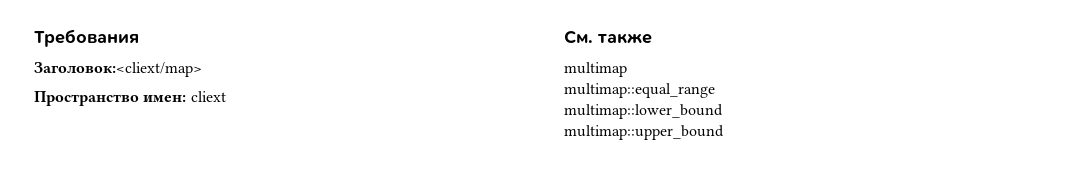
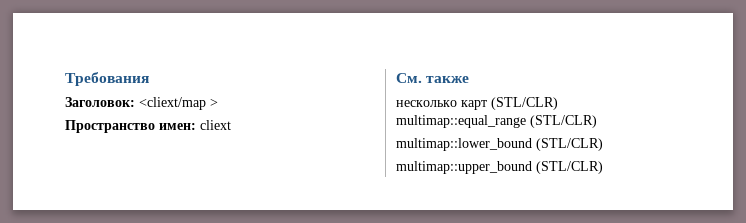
[34,62,202,77] Заголовок:<cliext/map> -> [65,97,218,110] Заголовок: <cliext/map >
[564,62,627,77] multimap -> [396,97,558,110] несколько карт (STL/CLR)
(715, 90) none -> [530,115,597,128] (STL/CLR)
(723, 111) none -> [536,138,603,151] (STL/CLR)
(724, 132) none -> [536,161,603,174] (STL/CLR)

